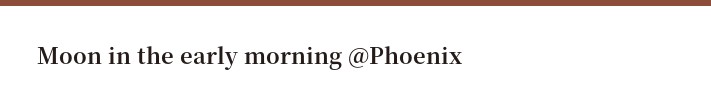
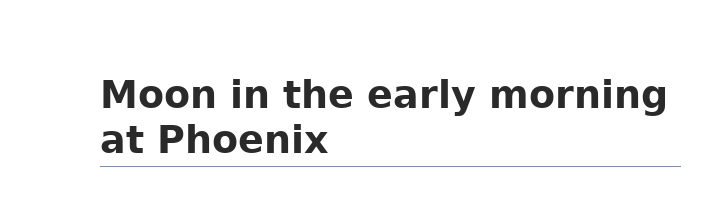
[348,46,462,68] @Phoenix -> [100,124,329,153] at Phoenix

